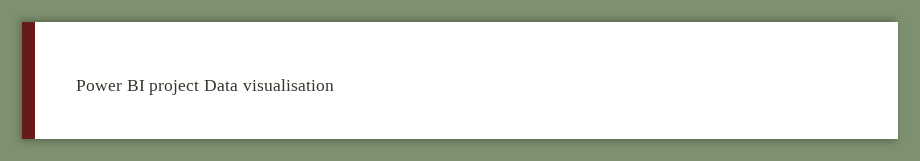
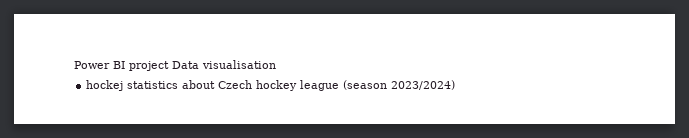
(334, 85) none -> [86,80,456,91] // hockej statistics about Czech hockey league (season 2023/2024)

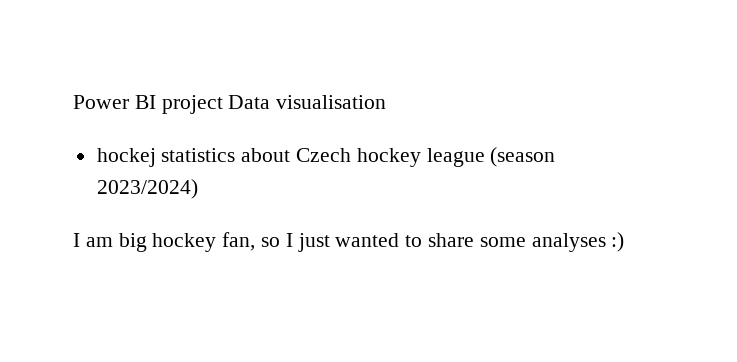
(456, 85) none -> [73,232,625,252] // I am big hockey fan, so I just wanted to share some analyses :)

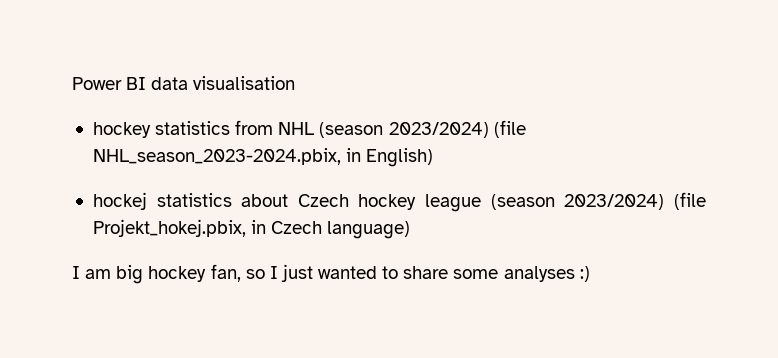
[161,95,271,114] project Data -> [151,77,189,90] data
(387, 102) none -> [92,120,526,138] [92,148,434,167] // hockey statistics from NHL (season 2023/2024) (file NHL_season_2023-2024.pbix, in English)
(198, 189) none -> [674,192,706,210] [92,219,411,239] (file Projekt_hokej.pbix, in Czech language)

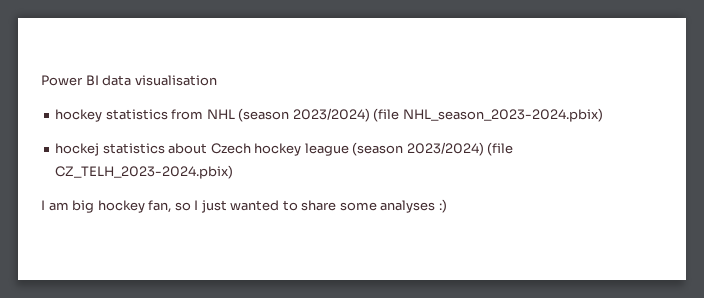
[92,148,434,167] NHL_season_2023-2024.pbix, in English) -> [402,108,603,122] NHL_season_2023-2024.pbix)
[92,219,411,239] Projekt_hokej.pbix, in Czech language) -> [55,165,234,179] CZ_TELH_2023-2024.pbix)

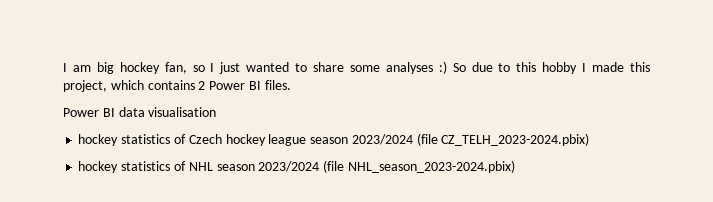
[41,75,217,86] [55,108,603,122] [55,142,514,156] [55,165,234,179] Power BI data visualisation // hockey statistics from NHL (season 2023/2024) (file NHL_season_2023-2024.pbix) // hockej statistics about Czech hockey league (season 2023/2024) (file CZ_TELH_2023-2024.pbix) // -> (63, 67) none
(447, 206) none -> [452,62,651,74] [63,80,291,92] [63,107,217,117] [78,133,590,146] [78,160,515,173] So due to this hobby I made this project, which contains 2 Power BI files. // Power BI data visualisation // hockey statistics of Czech hockey league season 2023/2024 (file CZ_TELH_2023-2024.pbix) // hockey statistics of NHL season 2023/2024 (file NHL_season_2023-2024.pbix)

